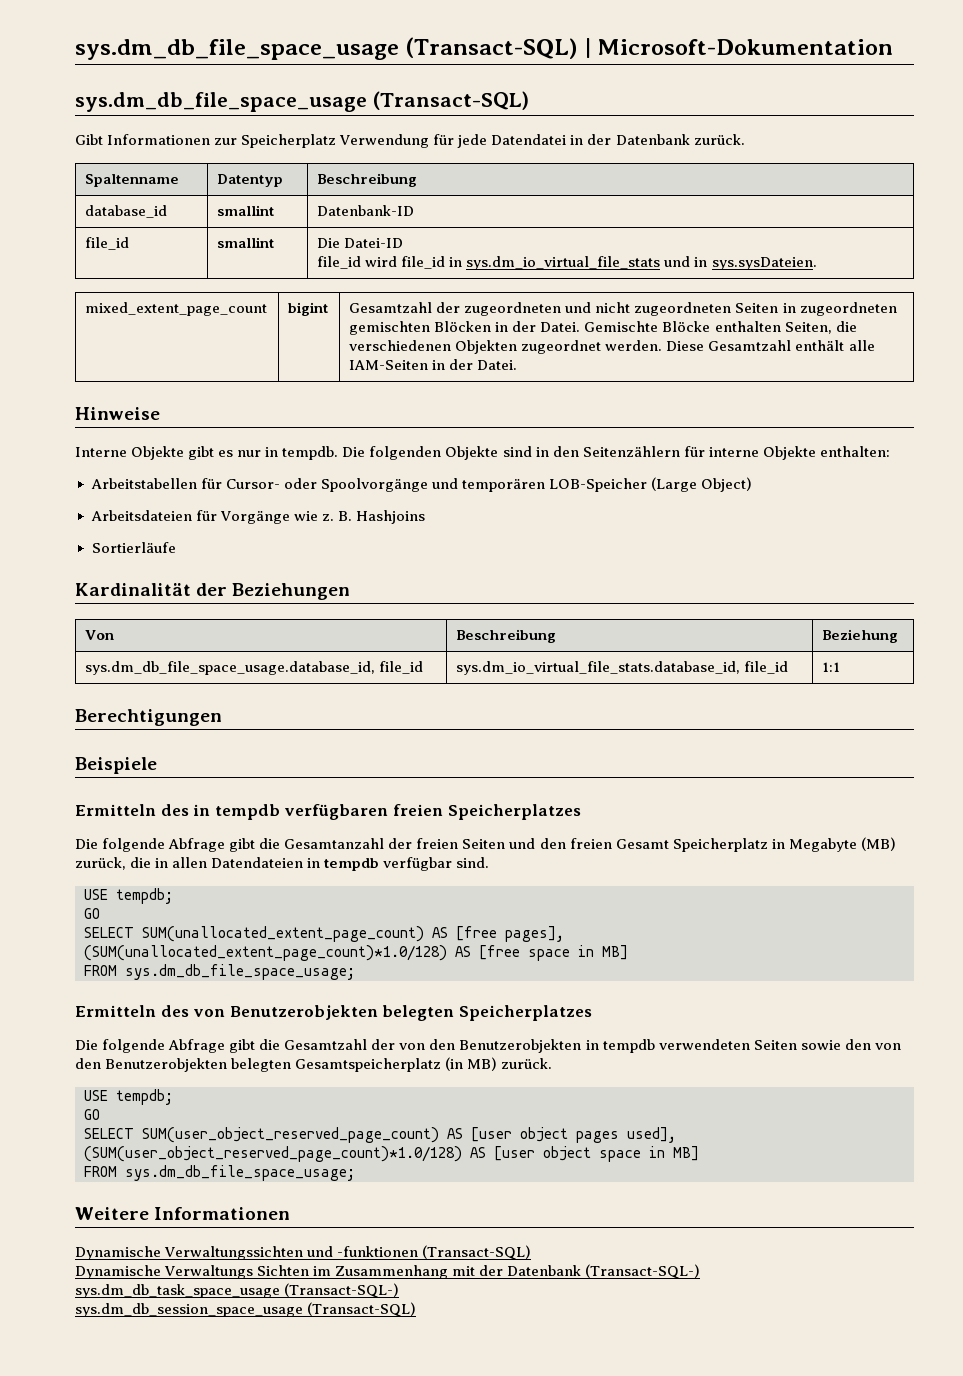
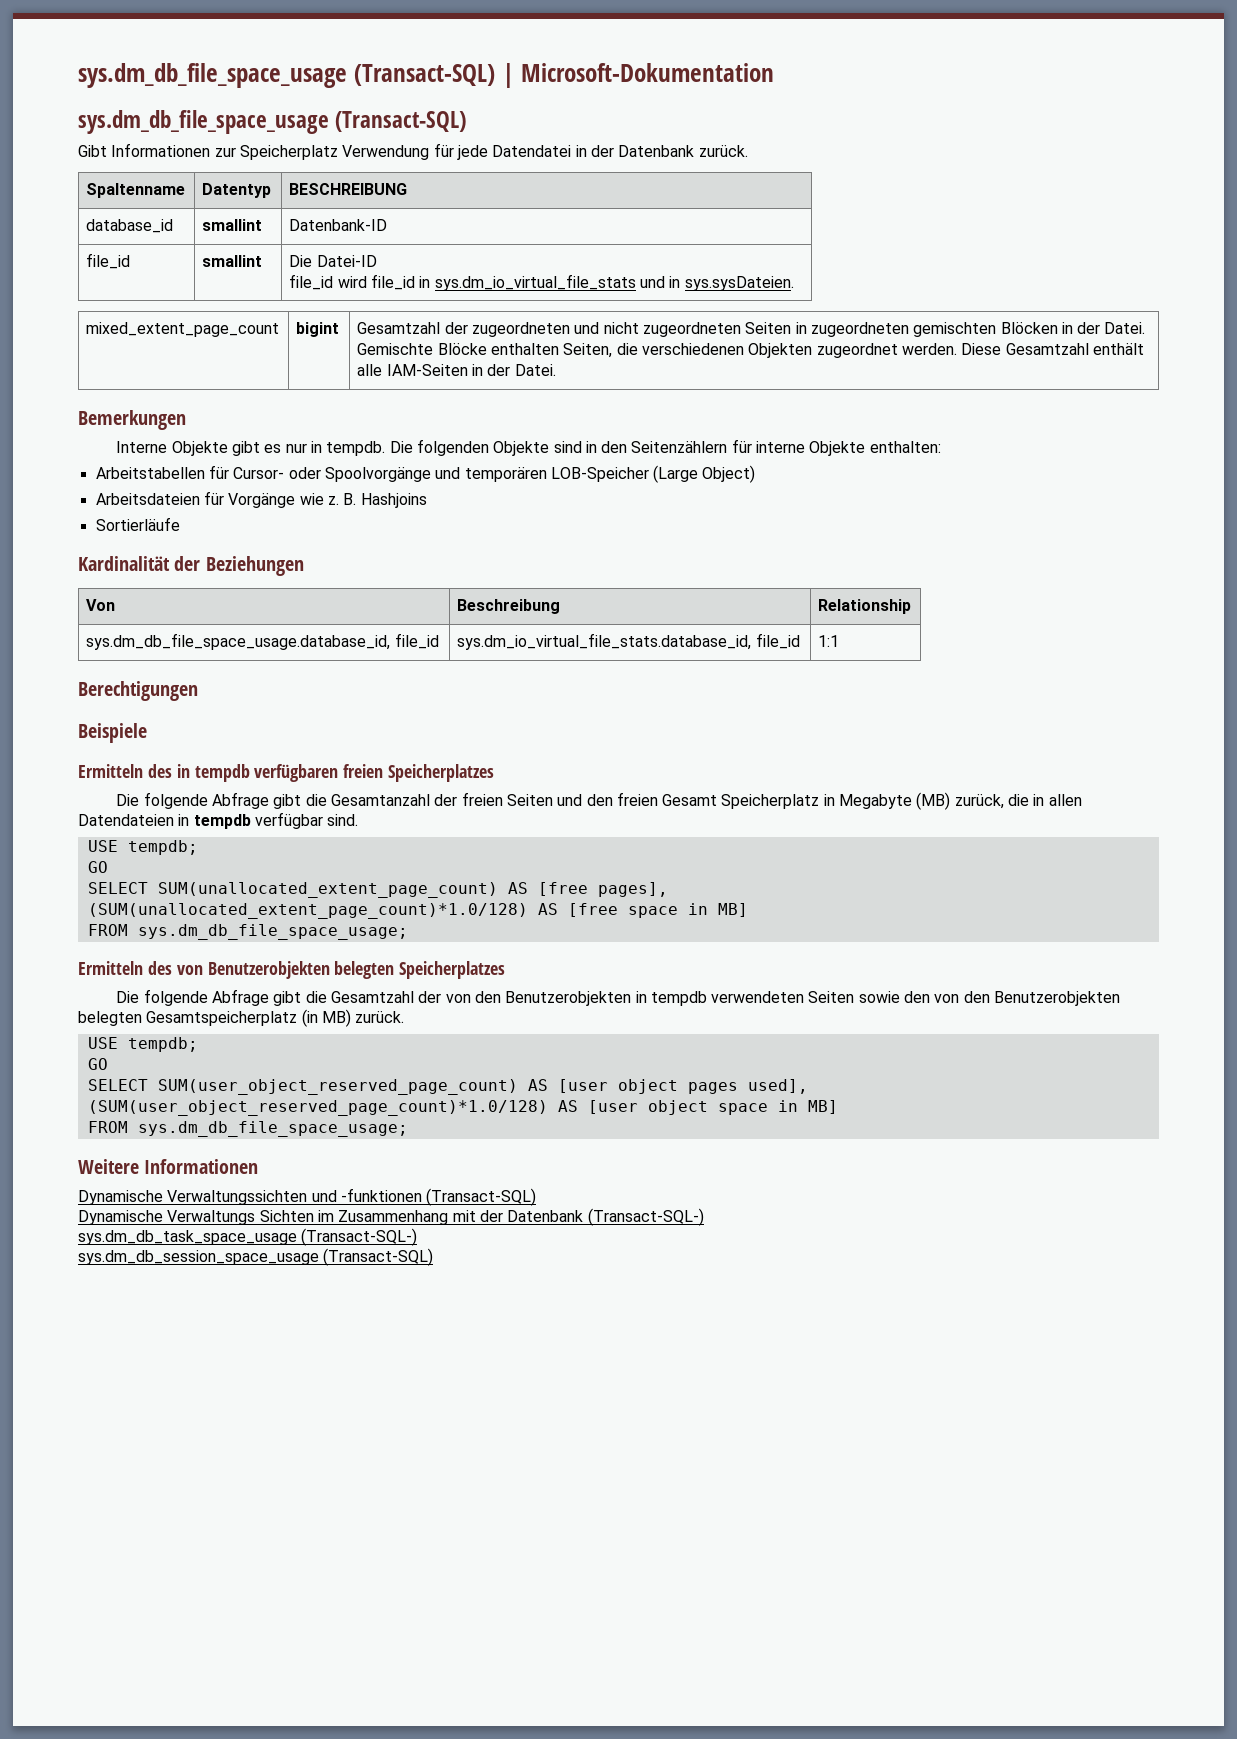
[317,173,418,187] Beschreibung -> [289,183,408,195] BESCHREIBUNG
[75,407,160,420] Hinweise -> [78,410,186,430] Bemerkungen
[822,629,899,643] Beziehung -> [818,599,912,614] Relationship

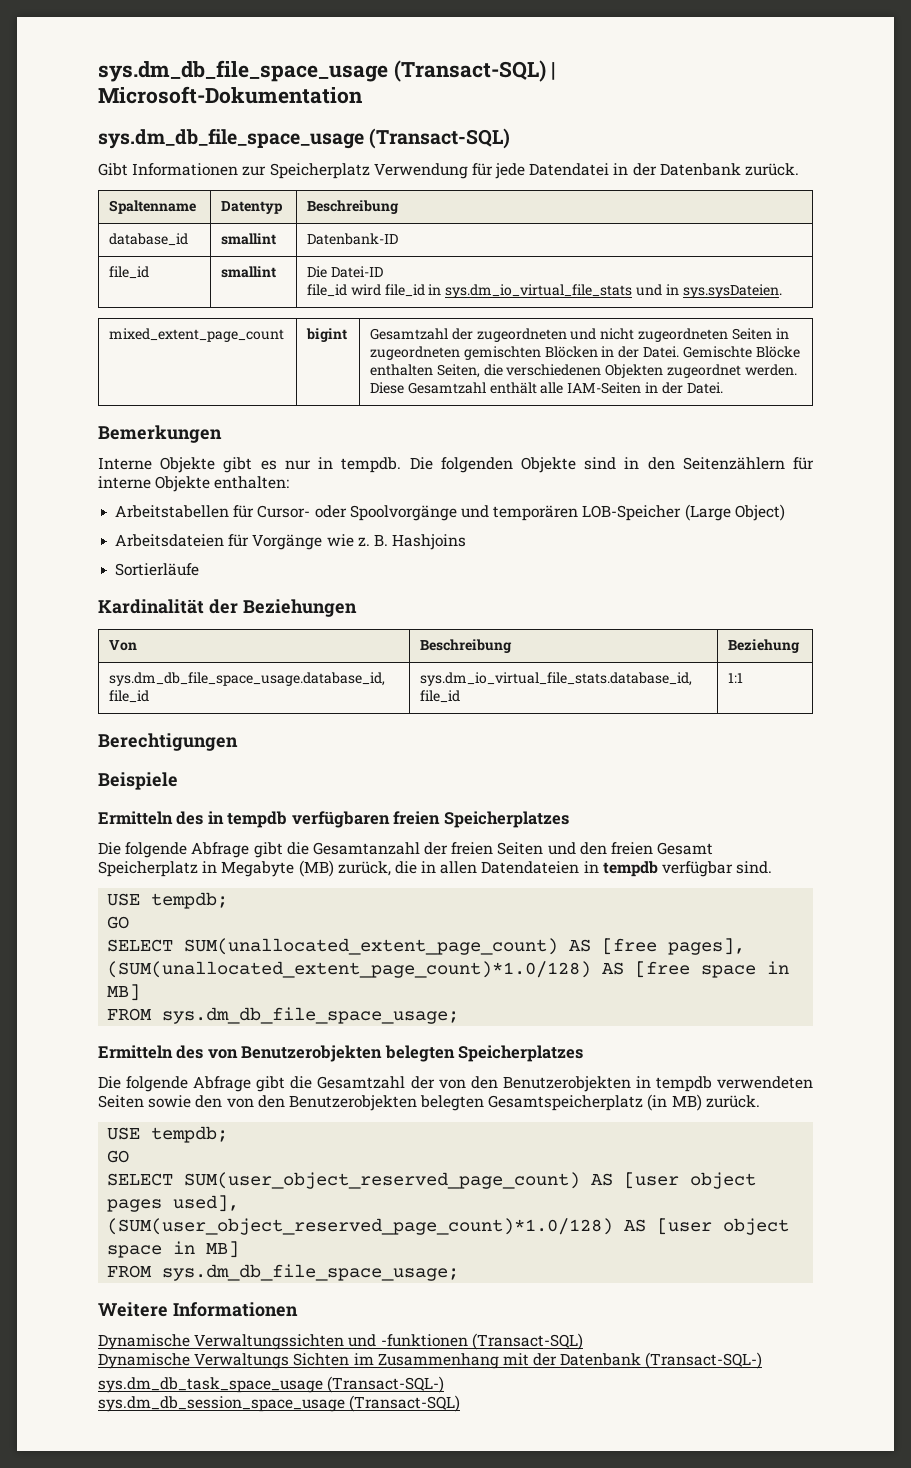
[289,183,408,195] BESCHREIBUNG -> [307,200,400,214] Beschreibung
[818,599,912,614] Relationship -> [728,639,801,653] Beziehung

